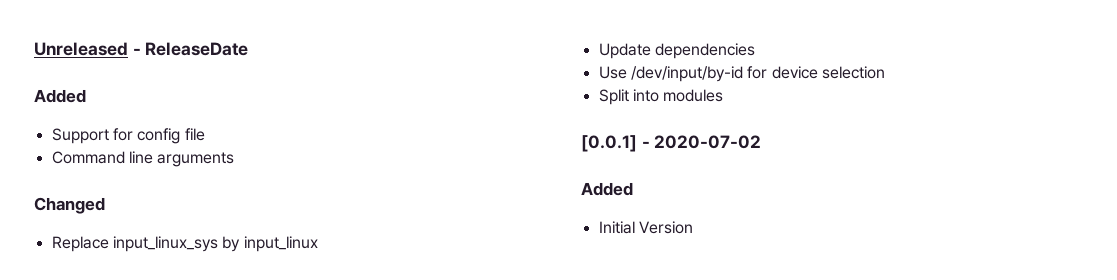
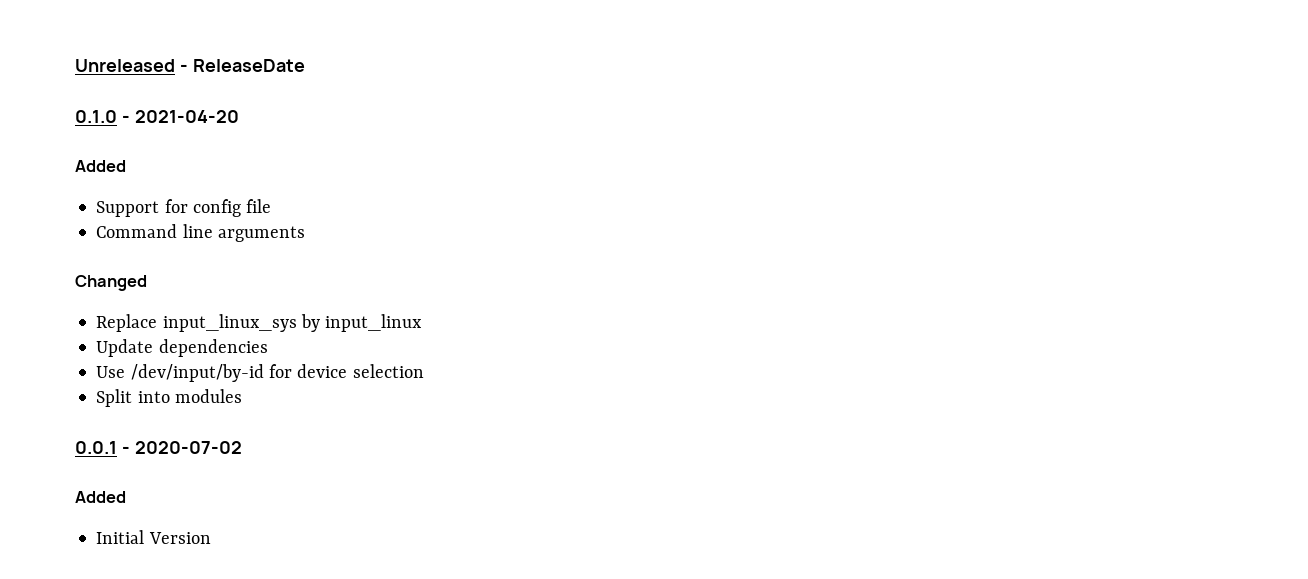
(249, 49) none -> [75,110,239,123] // 0.1.0 - 2021-04-20
[581,135,637,152] [0.0.1] -> [75,441,117,454] 0.0.1

